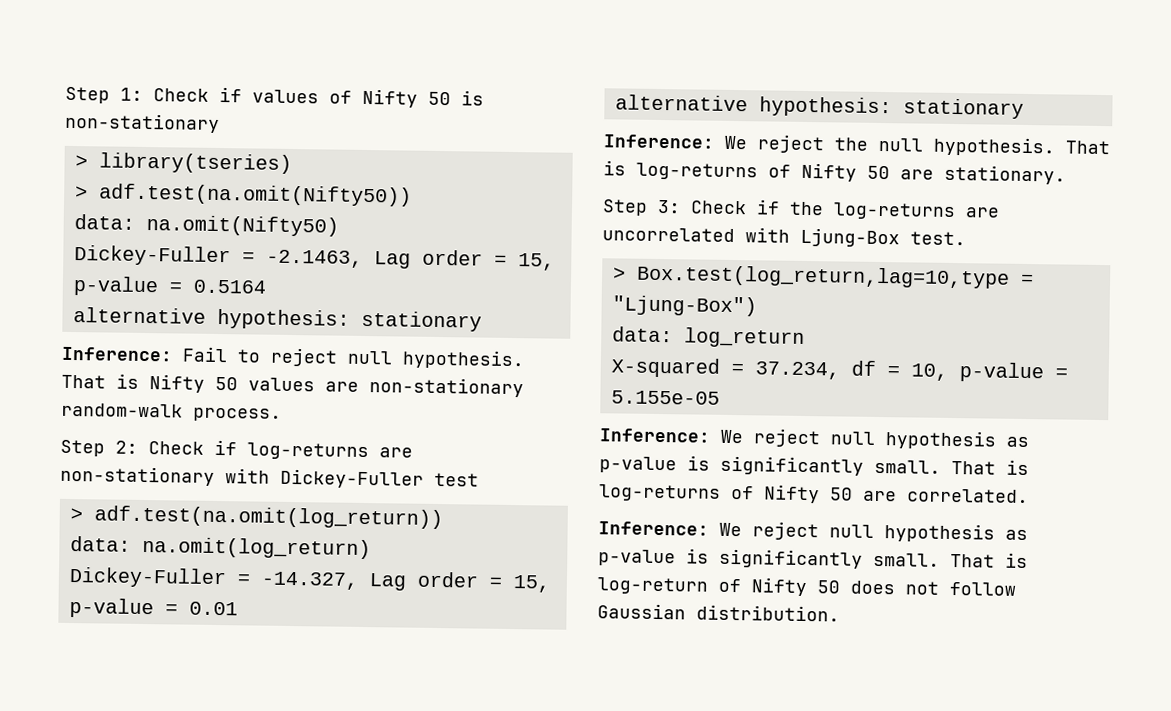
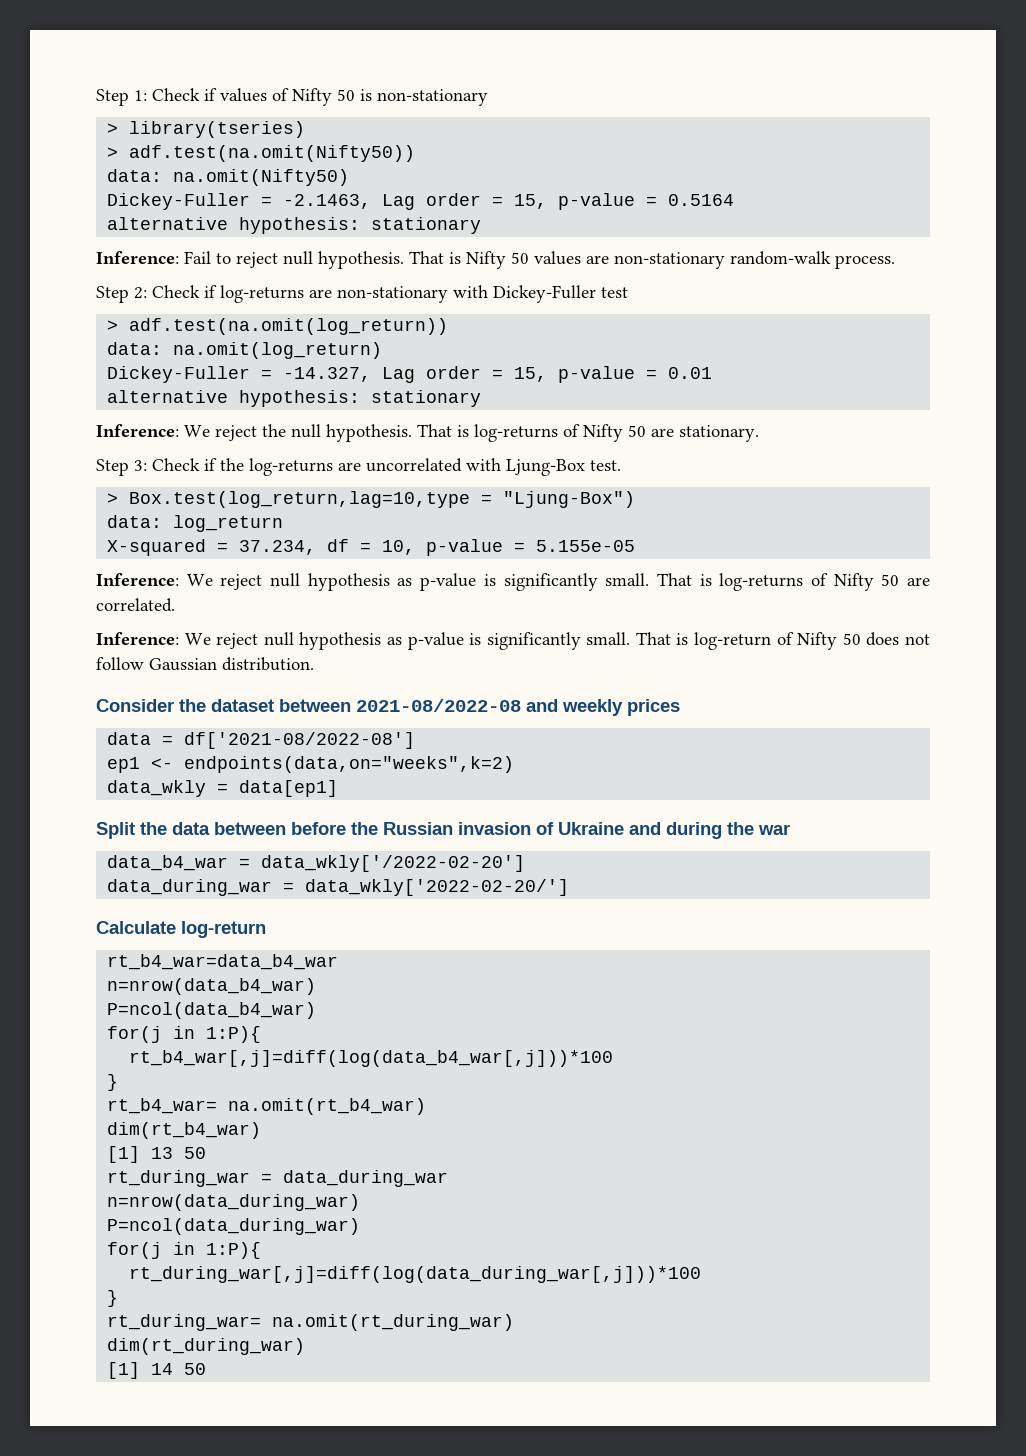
(840, 613) none -> [96,699,680,716] [107,732,416,749] [107,756,515,773] [107,780,339,797] [96,822,790,839] [107,855,526,872] [107,879,570,896] [96,921,266,938] [107,954,339,970] [107,978,317,995] [107,1002,317,1019] [107,1026,262,1043] [129,1050,614,1067] [107,1074,119,1091] [107,1098,427,1115] [107,1122,262,1139] [107,1146,207,1163] [107,1170,449,1187] [107,1194,361,1211] [107,1218,361,1235] [107,1242,262,1259] [129,1266,702,1283] [107,1290,119,1307] [107,1314,515,1331] [107,1338,306,1355] [107,1362,207,1379] // Consider the dataset between 2021-08/2022-08 and weekly prices // data = df['2021-08/2022-08'] // ep1 <- endpoints(data,on="weeks",k=2) // data_wkly = data[ep1] // Split the data between before the Russian invasion of Ukraine and during the war // data_b4_war = data_wkly['/2022-02-20'] // data_during_war = data_wkly['2022-02-20/'] // Calculate log-return // rt_b4_war=data_b4_war // n=nrow(data_b4_war) // P=ncol(data_b4_war) // for(j in 1:P){ // rt_b4_war[,j]=diff(log(data_b4_war[,j]))*100 // } // rt_b4_war= na.omit(rt_b4_war) // dim(rt_b4_war) // [1] 13 50 // rt_during_war = data_during_war // n=nrow(data_during_war) // P=ncol(data_during_war) // for(j in 1:P){ // rt_during_war[,j]=diff(log(data_during_war[,j]))*100 // } // rt_during_war= na.omit(rt_during_war) // dim(rt_during_war) // [1] 14 50

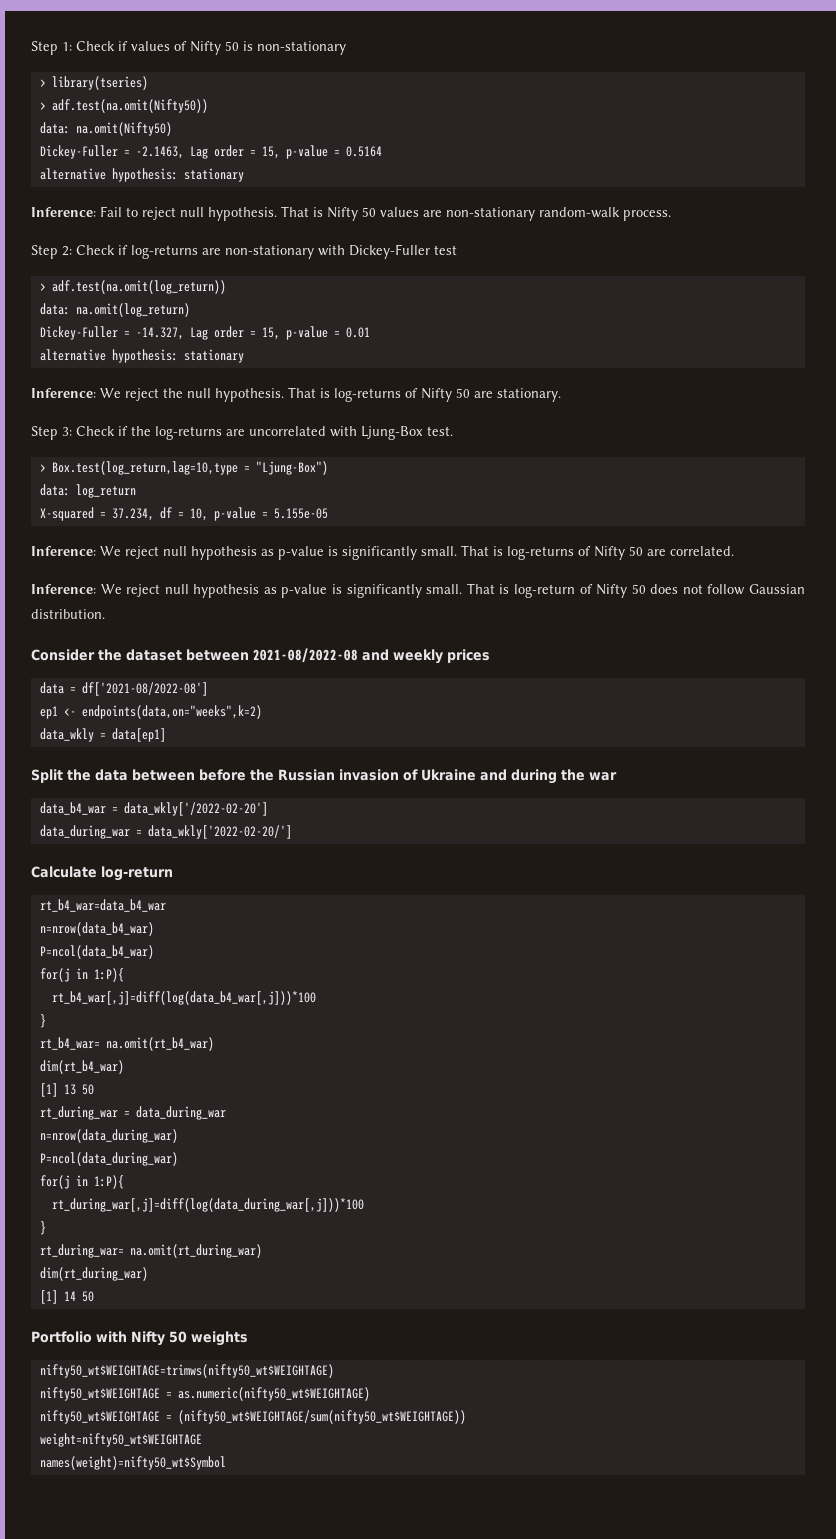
(207, 1369) none -> [31,1331,248,1346] [39,1364,334,1378] [39,1387,370,1401] [39,1410,466,1424] [39,1433,202,1447] [39,1456,226,1470] // Portfolio with Nifty 50 weights // nifty50_wt$WEIGHTAGE=trimws(nifty50_wt$WEIGHTAGE) // nifty50_wt$WEIGHTAGE = as.numeric(nifty50_wt$WEIGHTAGE) // nifty50_wt$WEIGHTAGE = (nifty50_wt$WEIGHTAGE/sum(nifty50_wt$WEIGHTAGE)) // weight=nifty50_wt$WEIGHTAGE // names(weight)=nifty50_wt$Symbol

